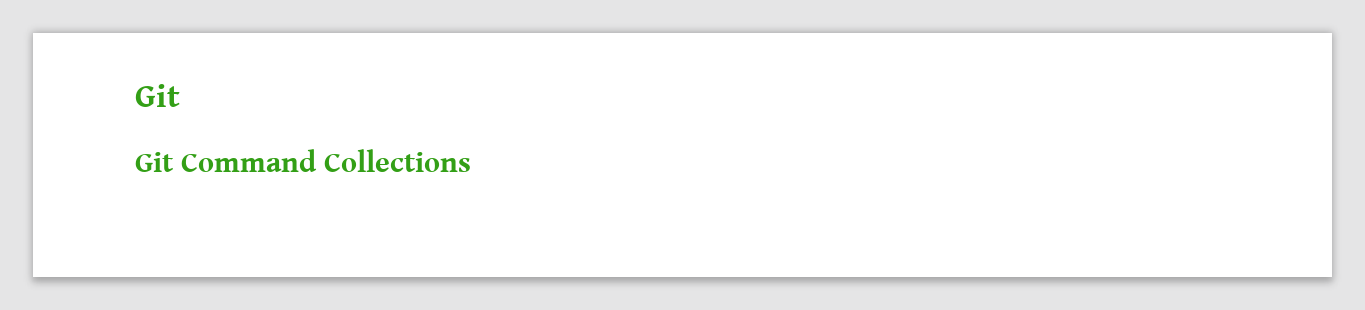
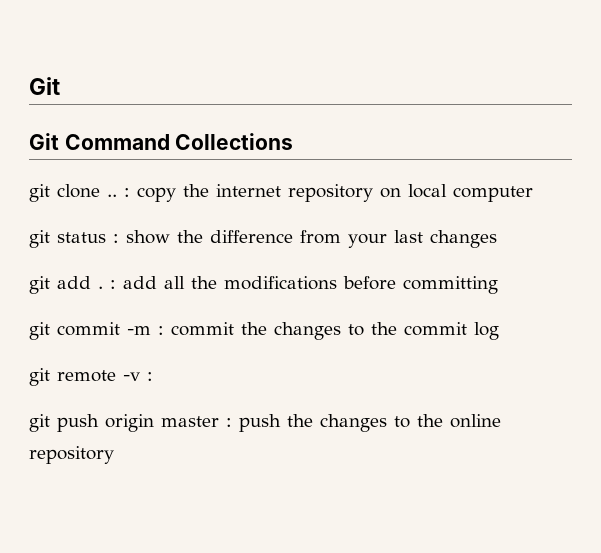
(472, 160) none -> [29,184,533,202] [29,230,497,248] [29,276,498,294] [29,322,499,340] [29,368,153,386] [29,414,501,432] [29,446,114,464] // git clone .. : copy the internet repository on local computer // git status : show the difference from your last changes // git add . : add all the modifications before committing // git commit -m : commit the changes to the commit log // git remote -v : // git push origin master : push the changes to the online repository

